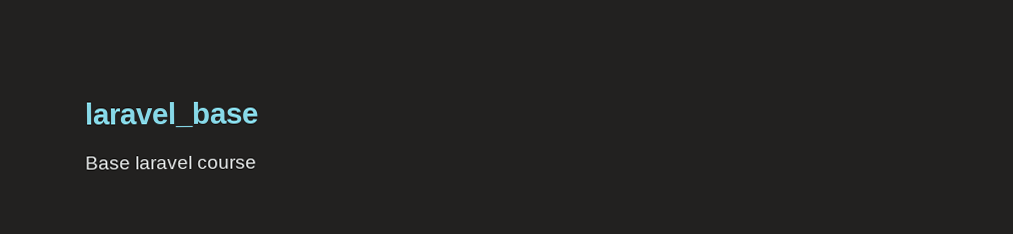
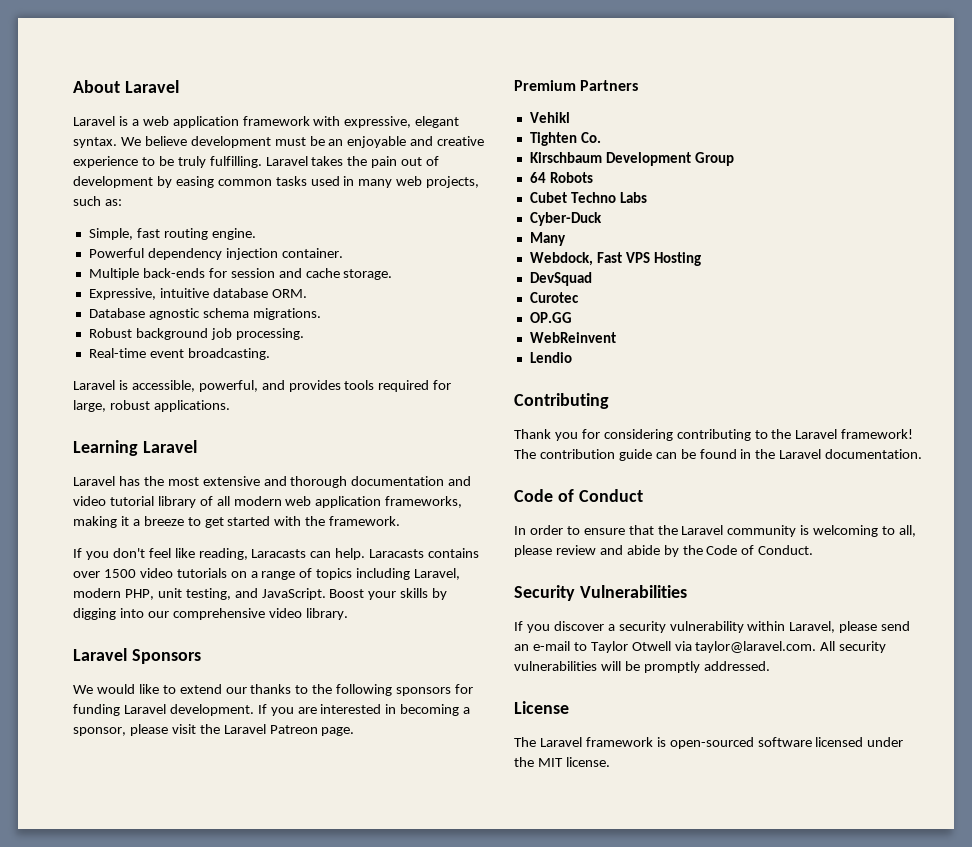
[84,101,259,129] [85,155,258,170] laravel_base // Base laravel course -> [73,80,179,93] [73,116,460,128] [73,136,485,148] [73,156,440,168] [73,176,480,188] [73,196,122,206] [88,228,256,240] [88,248,343,260] [88,268,393,280] [88,288,307,300] [88,308,321,320] [88,328,304,340] [88,348,270,360] [73,380,452,392] [73,400,230,412] [73,440,197,456] [73,476,472,488] [73,496,463,508] [73,516,401,528] [73,548,480,560] [73,568,461,580] [73,588,448,600] [73,608,348,620] [73,648,201,664] [73,684,474,696] [73,704,471,716] [73,724,355,736] [514,80,639,91] [529,112,570,123] [529,132,601,146] [529,152,734,166] [529,172,593,183] [529,192,647,203] [529,212,602,226] [529,232,566,246] [529,252,701,266] [529,272,592,286] [529,292,579,303] [529,312,572,323] [529,332,616,343] [529,352,572,363] [514,393,609,409] [514,429,914,441] [514,449,923,461] [514,489,643,502] [514,525,917,537] [514,545,814,557] [514,585,687,601] [514,621,911,633] [514,641,887,653] [514,661,770,673] [514,701,569,714] [514,737,904,749] [514,757,610,767] About Laravel // Laravel is a web application framework with expressive, elegant syntax. We believe development must be an enjoyable and creative experience to be truly fulfilling. Laravel takes the pain out of development by easing common tasks used in many web projects, such as: // Simple, fast routing engine. // Powerful dependency injection container. // Multiple back-ends for session and cache storage. // Expressive, intuitive database ORM. // Database agnostic schema migrations. // Robust background job processing. // Real-time event broadcasting. // Laravel is accessible, powerful, and provides tools required for large, robust applications. // Learning Laravel // Laravel has the most extensive and thorough documentation and video tutorial library of all modern web application frameworks, making it a breeze to get started with the framework. // If you don't feel like reading, Laracasts can help. Laracasts contains over 1500 video tutorials on a range of topics including Laravel, modern PHP, unit testing, and JavaScript. Boost your skills by digging into our comprehensive video library. // Laravel Sponsors // We would like to extend our thanks to the following sponsors for funding Laravel development. If you are interested in becoming a sponsor, please visit the Laravel Patreon page. // Premium Partners // Vehikl // Tighten Co. // Kirschbaum Development Group // 64 Robots // Cubet Techno Labs // Cyber-Duck // Many // Webdock, Fast VPS Hosting // DevSquad // Curotec // OP.GG // WebReinvent // Lendio // Contributing // Thank you for considering contributing to the Laravel framework! The contribution guide can be found in the Laravel documentation. // Code of Conduct // In order to ensure that the Laravel community is welcoming to all, please review and abide by the Code of Conduct. // Security Vulnerabilities // If you discover a security vulnerability within Laravel, please send an e-mail to Taylor Otwell via taylor@laravel.com. All security vulnerabilities will be promptly addressed. // License // The Laravel framework is open-sourced software licensed under the MIT license.

